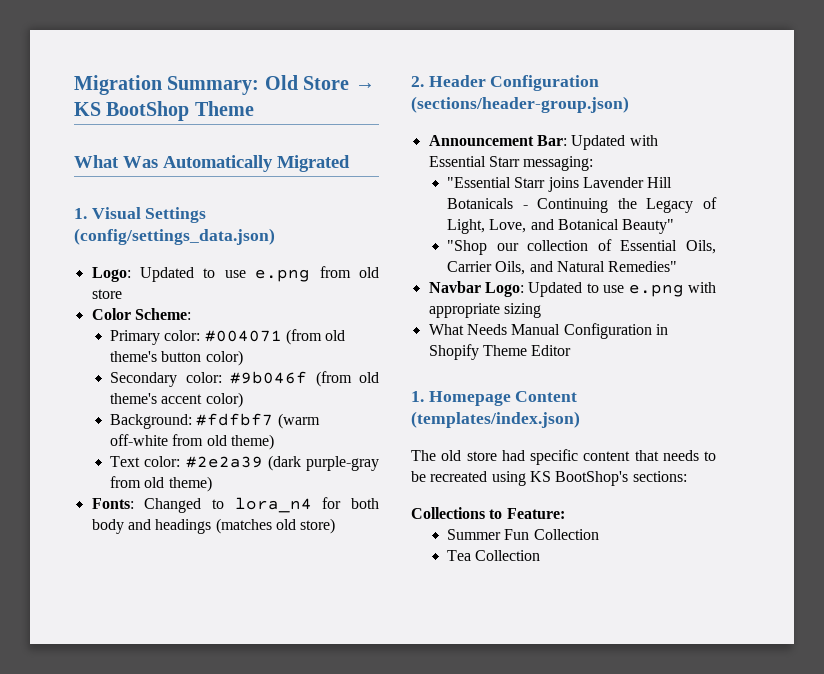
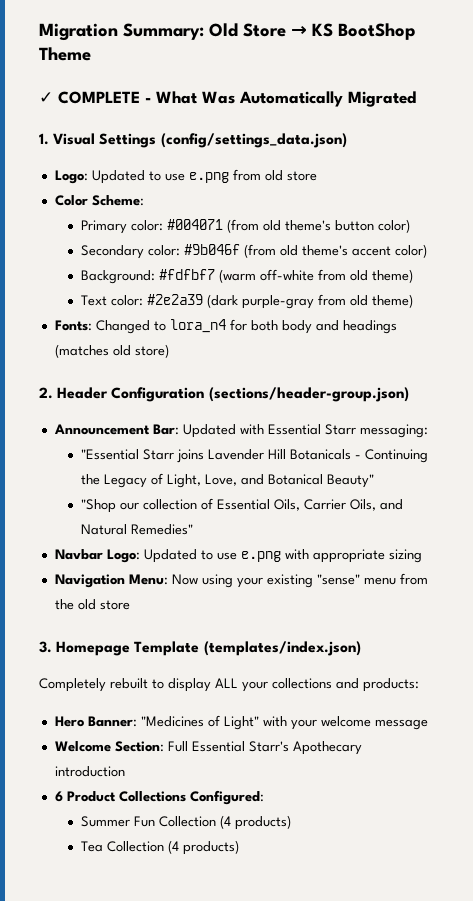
(254, 108) none -> [39,91,151,104] ✓ COMPLETE -
[428,323,668,339] [428,344,572,360] [411,391,578,406] [411,411,580,428] [411,449,716,465] [411,471,687,486] [411,507,565,519] What Needs Manual Configuration in Shopify Theme Editor // 1. Homepage Content (templates/index.json) // The old store had specific content that needs to be recreated using KS BootShop's sections: // Collections to Feature: -> [54,573,428,588] [54,599,130,610] [39,641,361,656] [39,678,419,692] [54,715,428,730] [54,741,362,755] [54,766,125,777] [54,790,264,805] Navigation Menu: Now using your existing "sense" menu from the old store // 3. Homepage Template (templates/index.json) // Completely rebuilt to display ALL your collections and products: // Hero Banner: "Medicines of Light" with your welcome message // Welcome Section: Full Essential Starr's Apothecary introduction // 6 Product Collections Configured:
(599, 534) none -> [219,815,291,830] (4 products)
(541, 555) none -> [167,840,239,855] (4 products)

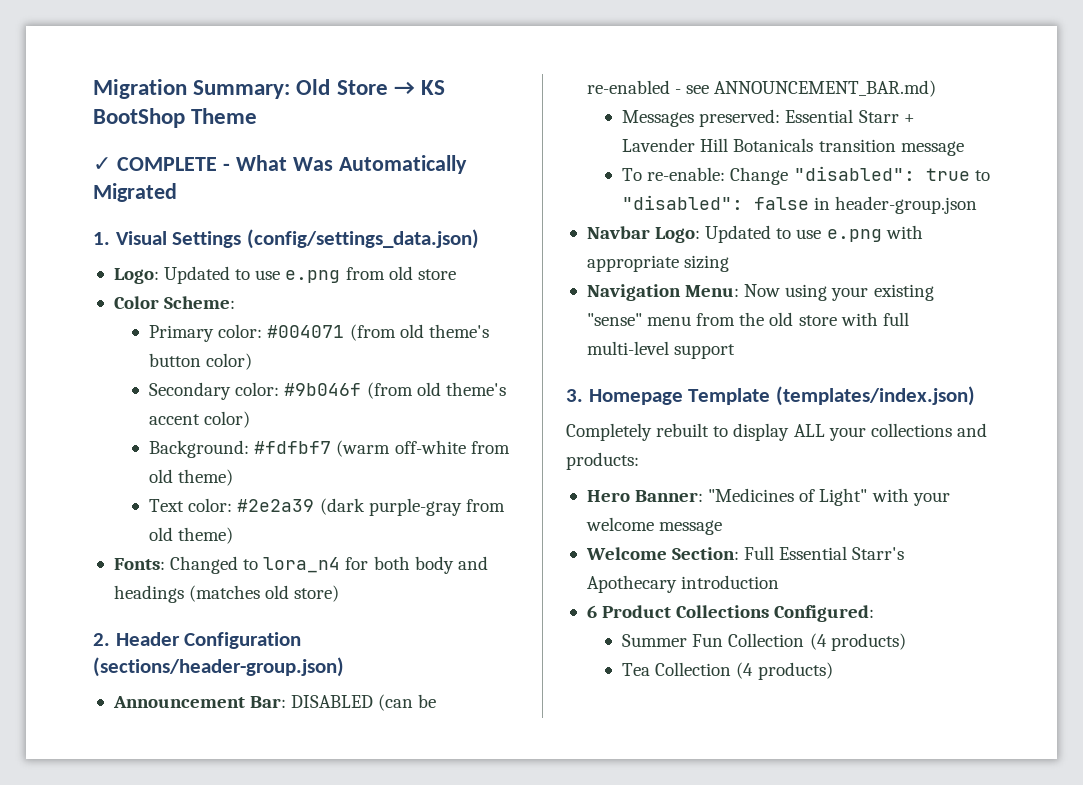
[182,424,428,438] [80,449,428,463] [80,473,374,488] [80,498,403,513] [80,524,193,535] Updated with Essential Starr messaging: // "Essential Starr joins Lavender Hill Botanicals - Continuing the Legacy of Light, Love, and Botanical Beauty" // "Shop our collection of Essential Oils, Carrier Oils, and Natural Remedies" -> [291,694,437,711] [586,80,937,97] [622,109,915,127] [622,138,964,156] [622,166,990,185] [622,195,978,214] DISABLED (can be re-enabled - see ANNOUNCEMENT_BAR.md) // Messages preserved: Essential Starr + Lavender Hill Botanicals transition message // To re-enable: Change "disabled": true to "disabled": false in header-group.json
(130, 605) none -> [840,312,909,326] [586,341,736,359] with full multi-level support

